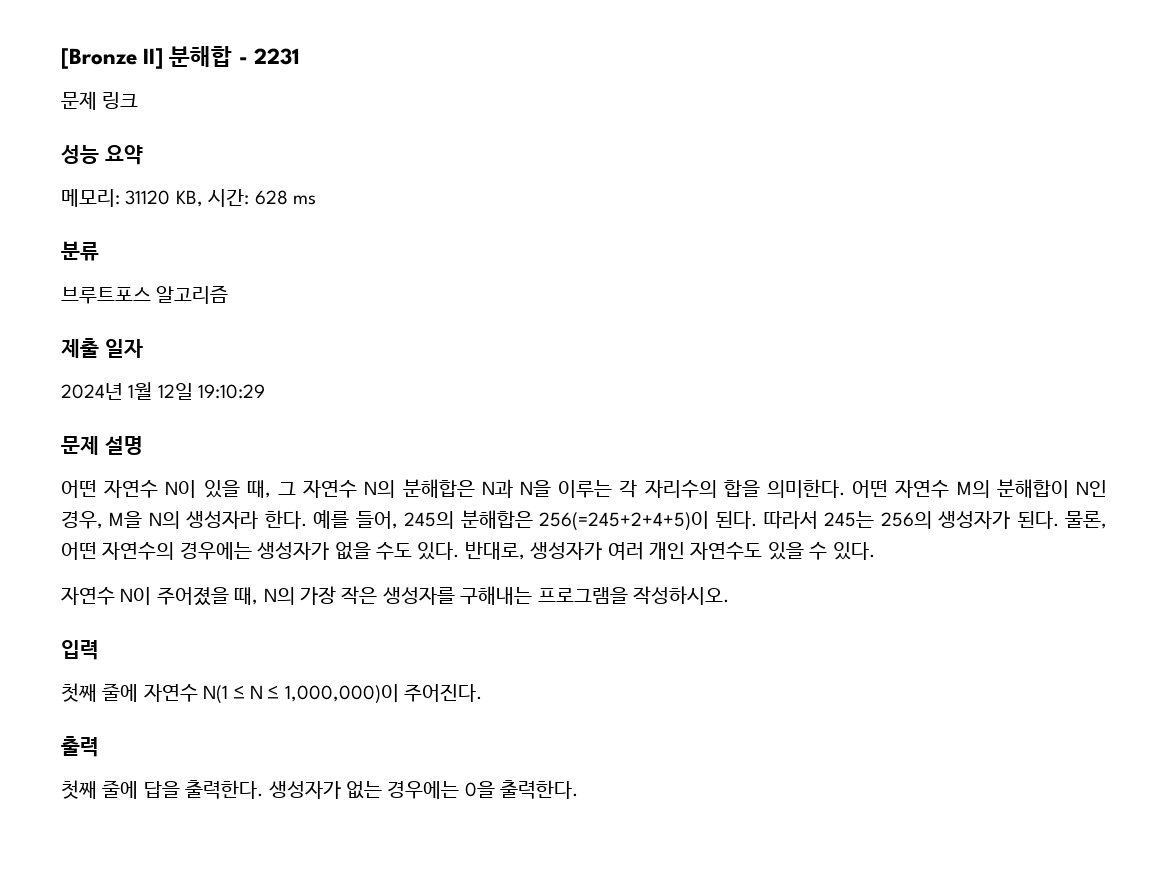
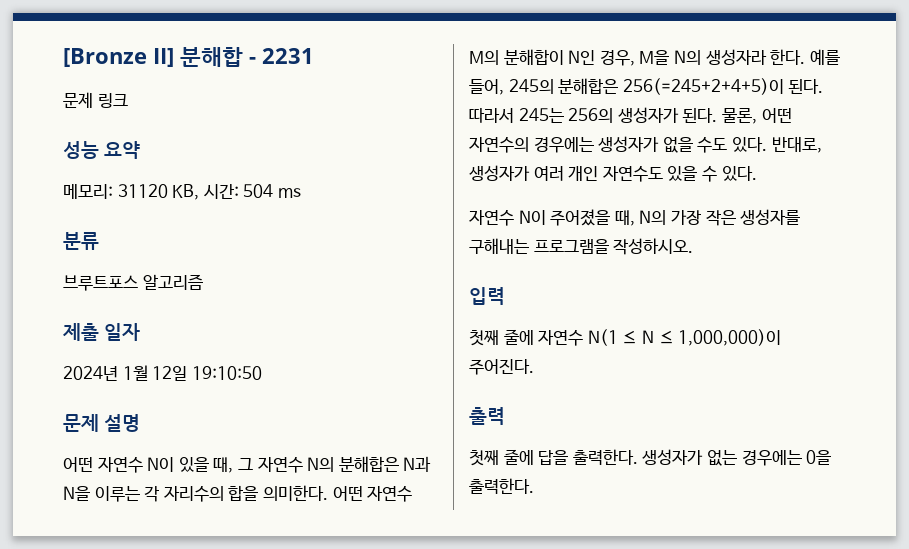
[254,190,288,205] 628 -> [243,184,274,198] 504
[198,384,266,399] 19:10:29 -> [191,366,262,380] 19:10:50

